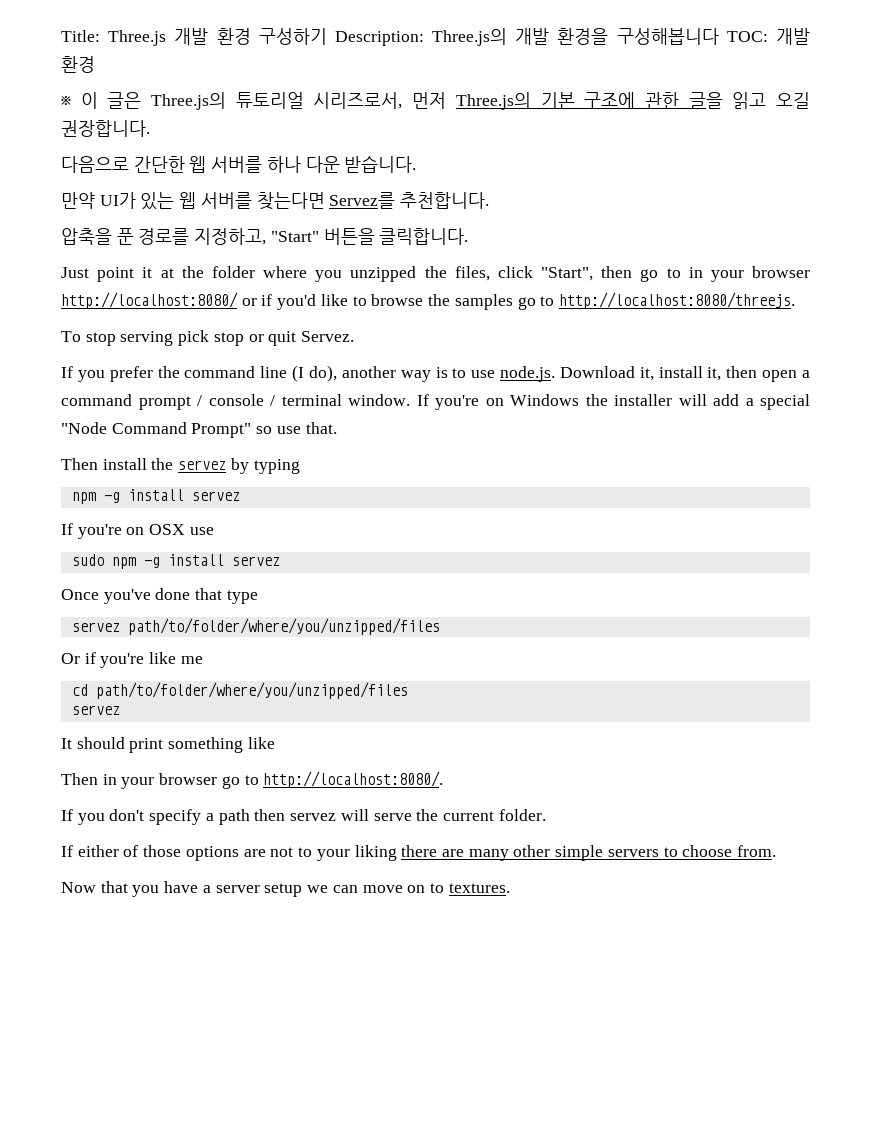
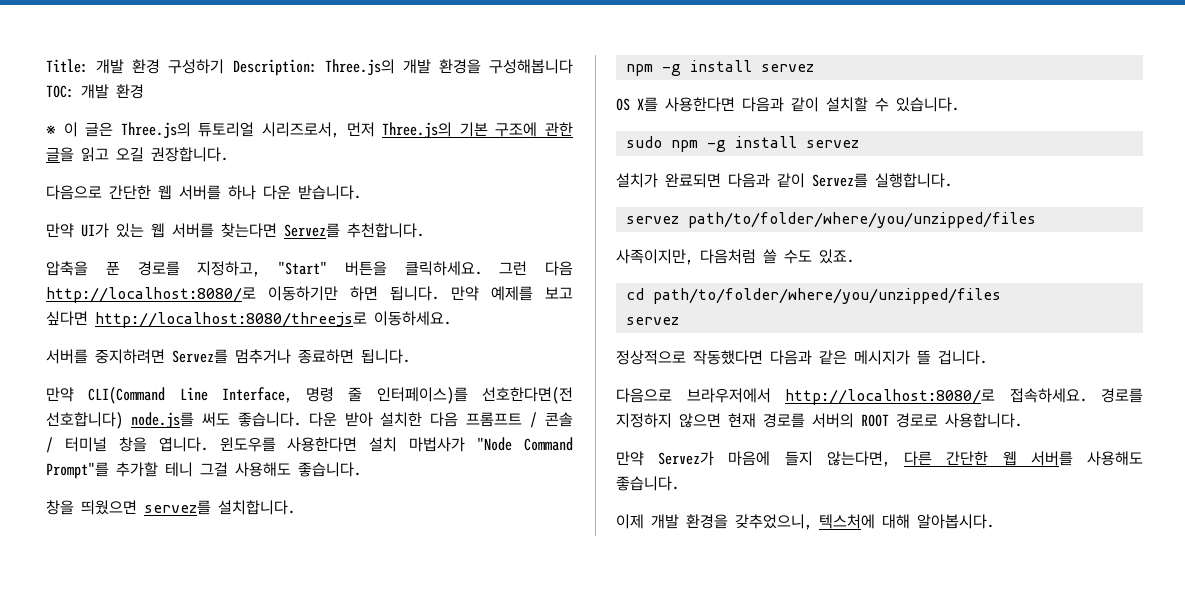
[108,30,167,46] Three.js -> (88, 66) none
[379,228,469,245] [61,266,810,282] [61,292,795,310] [61,330,355,346] [61,365,811,382] [61,394,810,410] [61,422,337,438] [61,458,300,474] [71,489,240,504] [61,523,214,539] 클릭합니다. // Just point it at the folder where you unzipped the files, click "Start", then go to in your browser http://localhost:8080/ or if you'd like to browse the samples go to http://localhost:8080/threejs. // To stop serving pick stop or quit Servez. // If you prefer the command line (I do), another way is to use node.js. Download it, install it, then open a command prompt / console / terminal window. If you're on Windows the installer will add a special "Node Command Prompt" so use that. // Then install the servez by typing // npm -g install servez // If you're on OSX use -> [404,261,573,276] [46,286,573,303] [46,311,451,328] [46,349,410,364] [46,387,573,404] [46,412,573,429] [46,437,574,453] [46,462,361,479] [46,500,295,515] [625,60,814,76] [616,97,959,112] 클릭하세요. 그런 다음 http://localhost:8080/로 이동하기만 하면 됩니다. 만약 예제를 보고 싶다면 http://localhost:8080/threejs로 이동하세요. // 서버를 중지하려면 Servez를 멈추거나 종료하면 됩니다. // 만약 CLI(Command Line Interface, 명령 줄 인터페이스)를 선호한다면(전 선호합니다) node.js를 써도 좋습니다. 다운 받아 설치한 다음 프롬프트 / 콘솔 / 터미널 창을 엽니다. 윈도우를 사용한다면 설치 마법사가 "Node Command Prompt"를 추가할 테니 그걸 사용해도 좋습니다. // 창을 띄웠으면 servez를 설치합니다. // npm -g install servez // OS X를 사용한다면 다음과 같이 설치할 수 있습니다.
[61,588,258,604] [71,618,440,635] [61,652,203,668] [71,682,408,699] [71,705,120,715] [61,737,275,753] [61,771,444,789] [61,809,546,825] [61,845,777,861] [61,881,510,897] Once you've done that type // servez path/to/folder/where/you/unzipped/files // Or if you're like me // cd path/to/folder/where/you/unzipped/files // servez // It should print something like // Then in your browser go to http://localhost:8080/. // If you don't specify a path then servez will serve the current folder. // If either of those options are not to your liking there are many other simple servers to choose from. // Now that you have a server setup we can move on to textures. -> [616,173,952,188] [625,212,1036,228] [616,249,854,265] [625,288,1001,304] [625,317,679,325] [616,350,987,365] [616,388,1143,405] [616,413,1022,428] [616,451,1143,467] [616,476,679,491] [616,514,994,530] 설치가 완료되면 다음과 같이 Servez를 실행합니다. // servez path/to/folder/where/you/unzipped/files // 사족이지만, 다음처럼 쓸 수도 있죠. // cd path/to/folder/where/you/unzipped/files // servez // 정상적으로 작동했다면 다음과 같은 메시지가 뜰 겁니다. // 다음으로 브라우저에서 http://localhost:8080/로 접속하세요. 경로를 지정하지 않으면 현재 경로를 서버의 ROOT 경로로 사용합니다. // 만약 Servez가 마음에 들지 않는다면, 다른 간단한 웹 서버를 사용해도 좋습니다. // 이제 개발 환경을 갖추었으니, 텍스처에 대해 알아봅시다.

